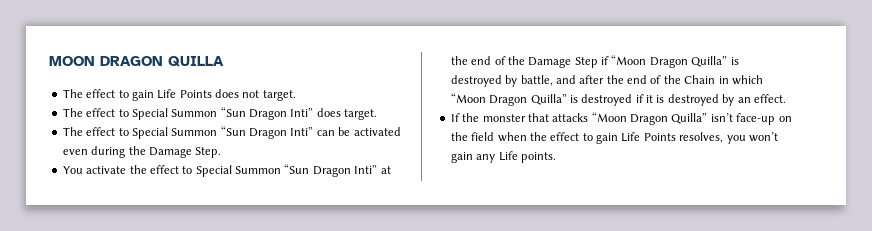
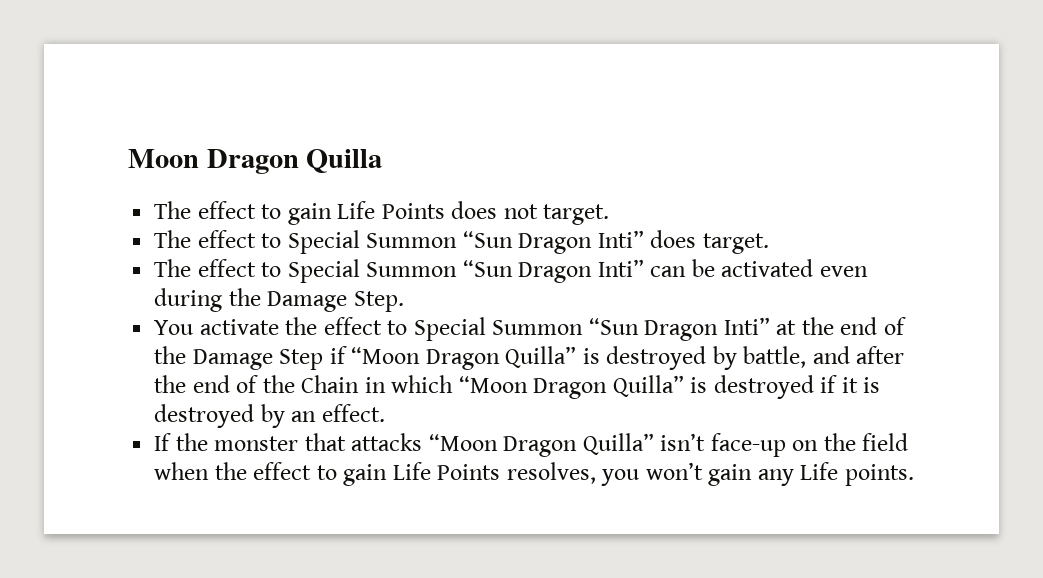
[49,56,224,67] MOON DRAGON QUILLA -> [128,149,383,174] Moon Dragon Quilla

